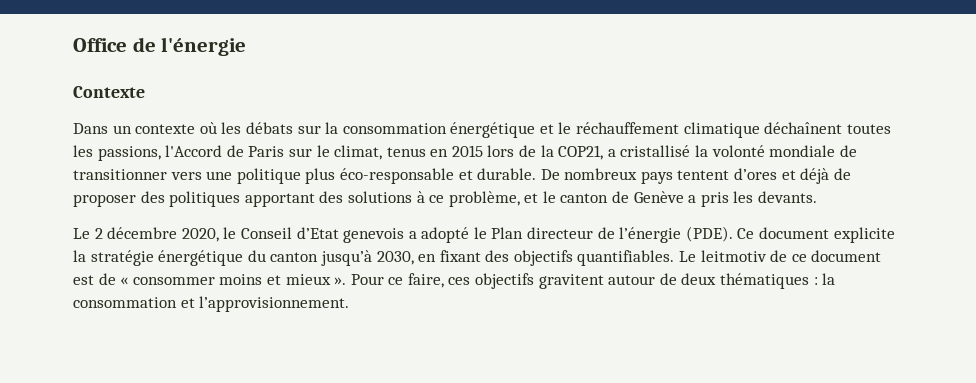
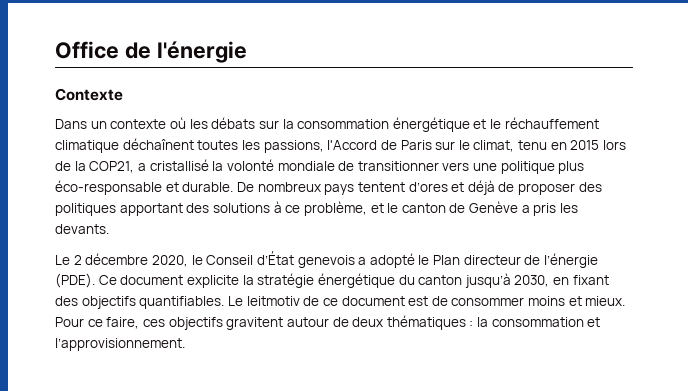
[386,147,426,157] tenus -> [518,140,548,150] tenu
[296,227,339,239] d’Etat -> [256,251,294,265] d’État
[120,277,129,285] « -> (448, 301) none
[285,274,347,285] mieux ». -> [585,296,626,306] mieux.

